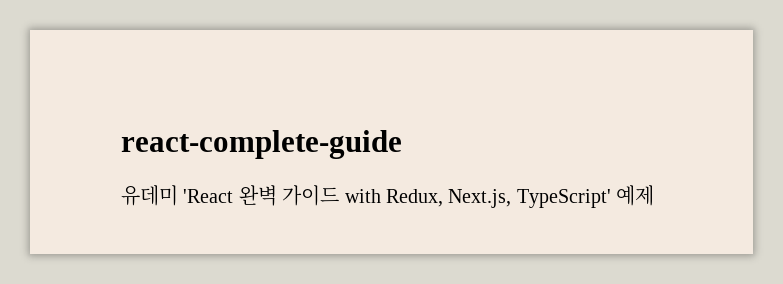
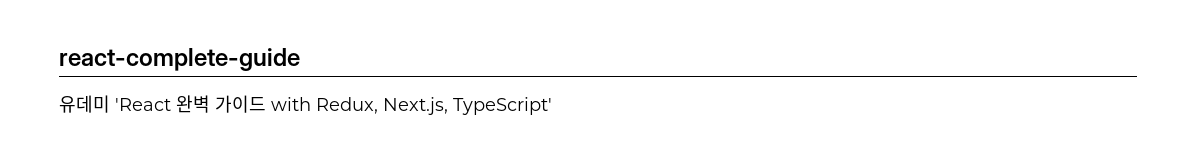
[616,185,655,206] 예제 -> (552, 106) none

